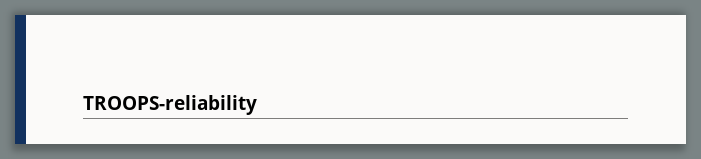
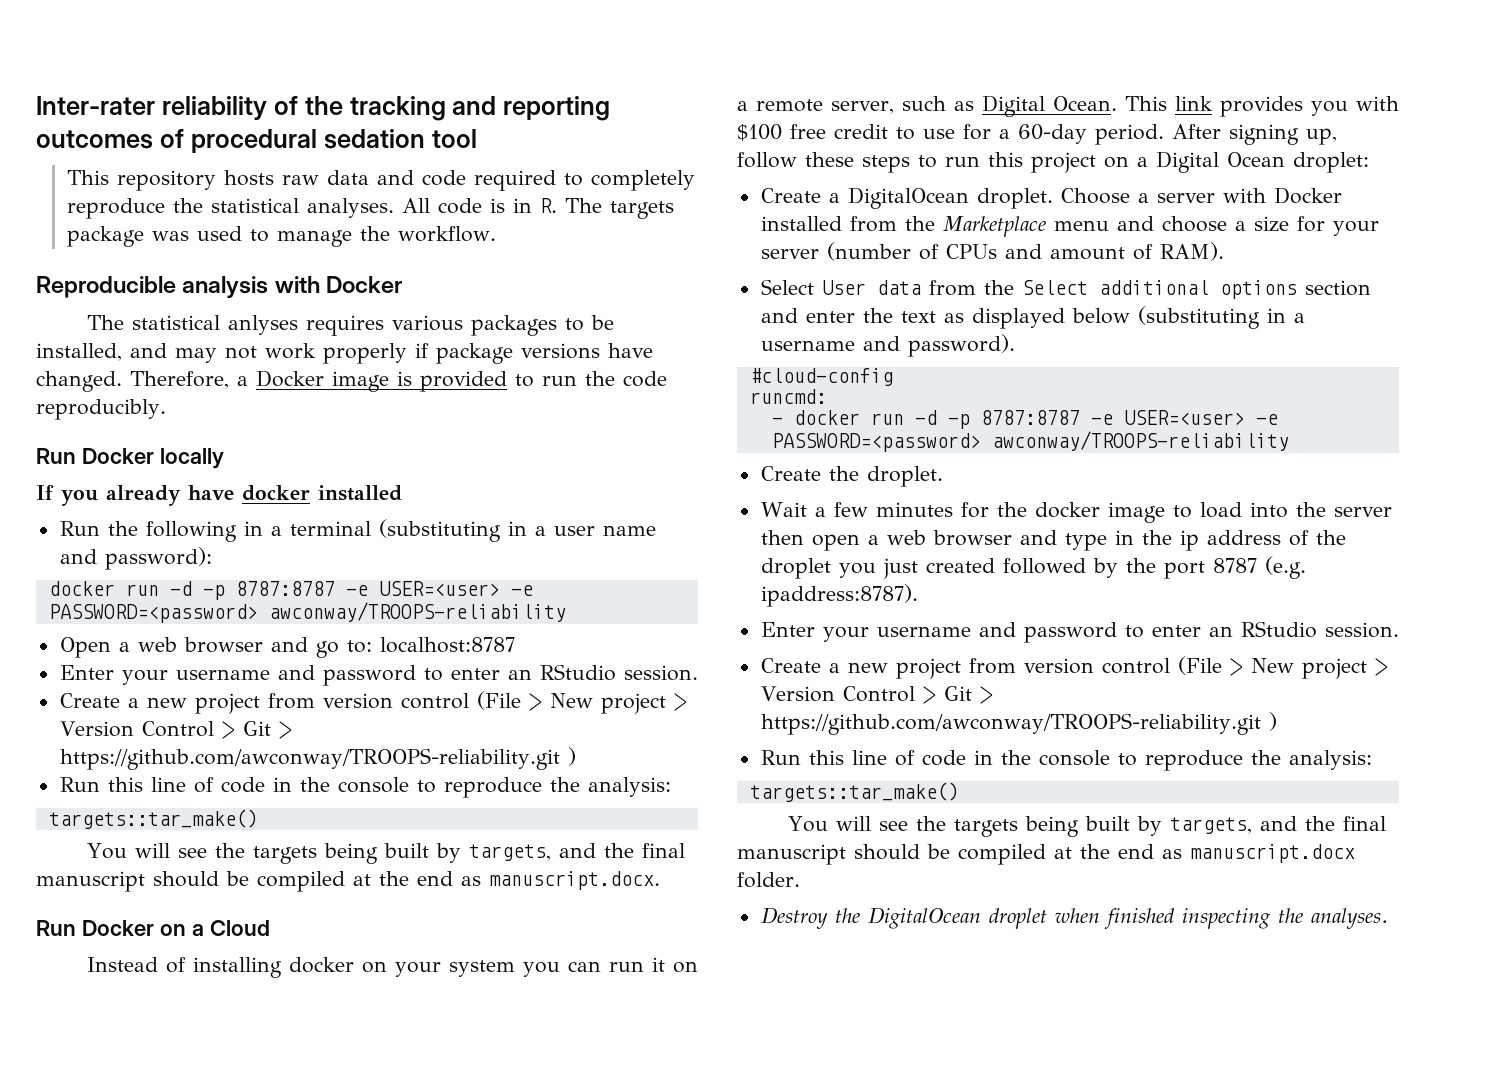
[83,95,257,115] TROOPS-reliability -> [36,96,611,121] [36,129,477,153] [66,170,695,191] [66,198,674,219] [66,226,496,247] [36,276,403,298] [86,315,614,336] [36,343,653,364] [36,370,667,392] [36,399,166,420] [36,448,224,469] [36,485,402,506] [59,519,656,542] [59,547,212,570] [48,581,533,600] [48,602,566,623] [59,637,515,658] [59,664,698,686] [59,691,687,714] [59,721,292,739] [59,747,576,770] [59,777,671,798] [48,809,258,829] [86,843,685,864] [36,871,660,892] [36,920,270,936] [86,957,698,978] [737,95,1399,117] [737,124,1337,145] [737,151,1369,173] [760,187,1342,209] [760,216,1379,237] [760,242,1224,261] [760,279,1371,299] [760,306,1305,329] [760,334,1015,357] [749,368,893,386] [749,389,827,404] [771,410,1278,429] [771,431,1289,452] [760,466,943,487] [760,502,1392,523] [760,530,1346,551] [760,556,1306,579] [760,584,918,607] [760,621,1399,643] [760,656,1388,679] [760,686,993,704] [760,712,1277,735] [760,750,1372,771] [749,782,959,802] [787,816,1386,837] [737,844,1355,865] [737,872,800,888] [760,907,1388,929] Inter-rater reliability of the tracking and reporting outcomes of procedural sedation tool // This repository hosts raw data and code required to completely reproduce the statistical analyses. All code is in R. The targets package was used to manage the workflow. // Reproducible analysis with Docker // The statistical anlyses requires various packages to be installed, and may not work properly if package versions have changed. Therefore, a Docker image is provided to run the code reproducibly. // Run Docker locally // If you already have docker installed // Run the following in a terminal (substituting in a user name and password): // docker run -d -p 8787:8787 -e USER=<user> -e PASSWORD=<password> awconway/TROOPS-reliability // Open a web browser and go to: localhost:8787 // Enter your username and password to enter an RStudio session. // Create a new project from version control (File > New project > Version Control > Git > https://github.com/awconway/TROOPS-reliability.git ) // Run this line of code in the console to reproduce the analysis: // targets::tar_make() // You will see the targets being built by targets, and the final manuscript should be compiled at the end as manuscript.docx. // Run Docker on a Cloud // Instead of installing docker on your system you can run it on a remote server, such as Digital Ocean. This link provides you with $100 free credit to use for a 60-day period. After signing up, follow these steps to run this project on a Digital Ocean droplet: // Create a DigitalOcean droplet. Choose a server with Docker installed from the Marketplace menu and choose a size for your server (number of CPUs and amount of RAM). // Select User data from the Select additional options section and enter the text as displayed below (substituting in a username and password). // #cloud-config // runcmd: // - docker run -d -p 8787:8787 -e USER=<user> -e PASSWORD=<password> awconway/TROOPS-reliability // Create the droplet. // Wait a few minutes for the docker image to load into the server then open a web browser and type in the ip address of the droplet you just created followed by the port 8787 (e.g. ipaddress:8787). // Enter your username and password to enter an RStudio session. // Create a new project from version control (File > New project > Version Control > Git > https://github.com/awconway/TROOPS-reliability.git ) // Run this line of code in the console to reproduce the analysis: // targets::tar_make() // You will see the targets being built by targets, and the final manuscript should be compiled at the end as manuscript.docx folder. // Destroy the DigitalOcean droplet when finished inspecting the analyses.

